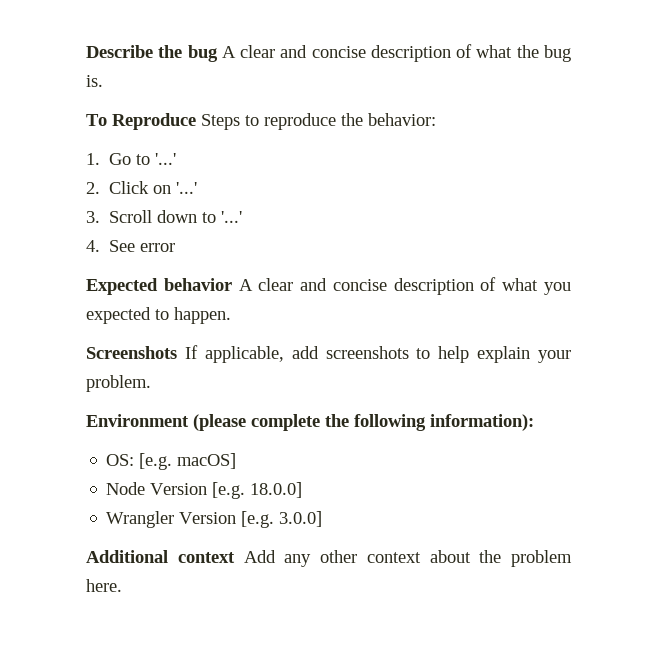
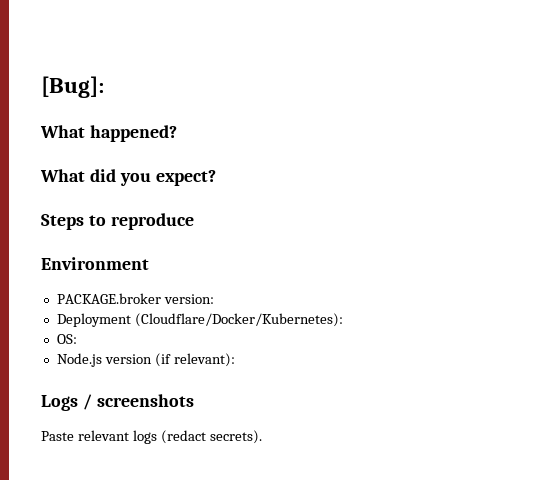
[86,44,571,62] [86,75,103,87] [86,113,436,130] [86,153,177,165] [86,181,198,194] [86,210,243,223] [86,240,176,252] [86,277,571,295] [86,307,231,324] [86,345,571,363] [86,375,151,392] [86,414,534,431] [106,453,237,470] [106,482,303,499] [106,511,323,528] [86,550,572,567] [86,579,122,592] Describe the bug A clear and concise description of what the bug is. // To Reproduce Steps to reproduce the behavior: // 1. Go to '...' // 2. Click on '...' // 3. Scroll down to '...' // 4. See error // Expected behavior A clear and concise description of what you expected to happen. // Screenshots If applicable, add screenshots to help explain your problem. // Environment (please complete the following information): // OS: [e.g. macOS] // Node Version [e.g. 18.0.0] // Wrangler Version [e.g. 3.0.0] // Additional context Add any other context about the problem here. -> [41,76,104,98] [40,125,177,142] [40,169,216,186] [41,213,194,230] [41,257,149,270] [56,293,214,304] [56,313,343,327] [56,334,77,344] [56,353,235,367] [41,394,194,411] [41,430,262,444] [Bug]: // What happened? // What did you expect? // Steps to reproduce // Environment // PACKAGE.broker version: // Deployment (Cloudflare/Docker/Kubernetes): // OS: // Node.js version (if relevant): // Logs / screenshots // Paste relevant logs (redact secrets).

